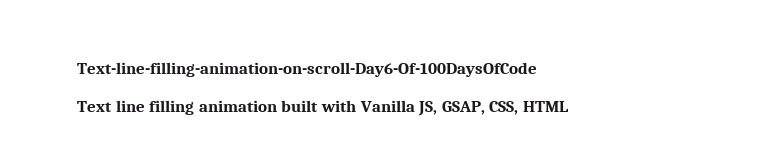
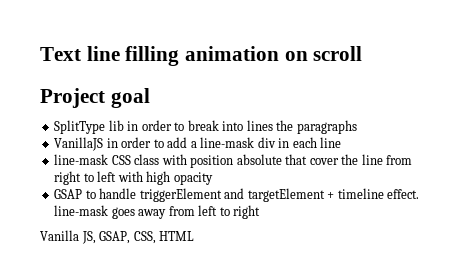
[77,62,537,77] Text-line-filling-animation-on-scroll-Day6-Of-100DaysOfCode // -> (40, 54) none
[281,100,356,112] built with -> [284,46,363,61] [40,88,150,108] [54,120,357,134] [54,137,342,151] [54,154,413,168] [54,171,213,185] [54,188,420,202] [54,205,261,219] on scroll // Project goal // SplitType lib in order to break into lines the paragraphs // VanillaJS in order to add a line-mask div in each line // line-mask CSS class with position absolute that cover the line from right to left with high opacity // GSAP to handle triggerElement and targetElement + timeline effect. line-mask goes away from left to right //

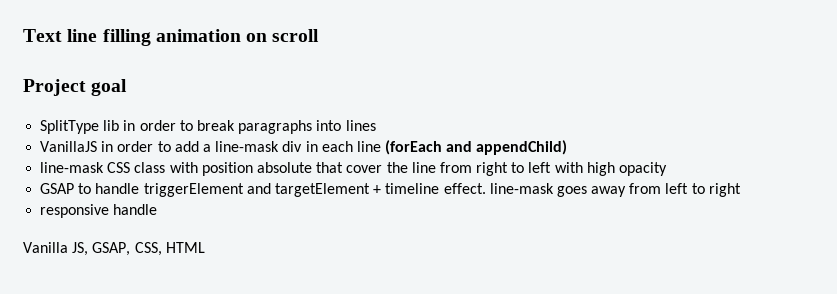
(219, 125) none -> [238,120,313,134] paragraphs
[276,120,357,134] the paragraphs -> (376, 125) none
(342, 142) none -> [385,140,568,155] (forEach and appendChild)
(261, 212) none -> [40,204,158,218] // responsive handle

